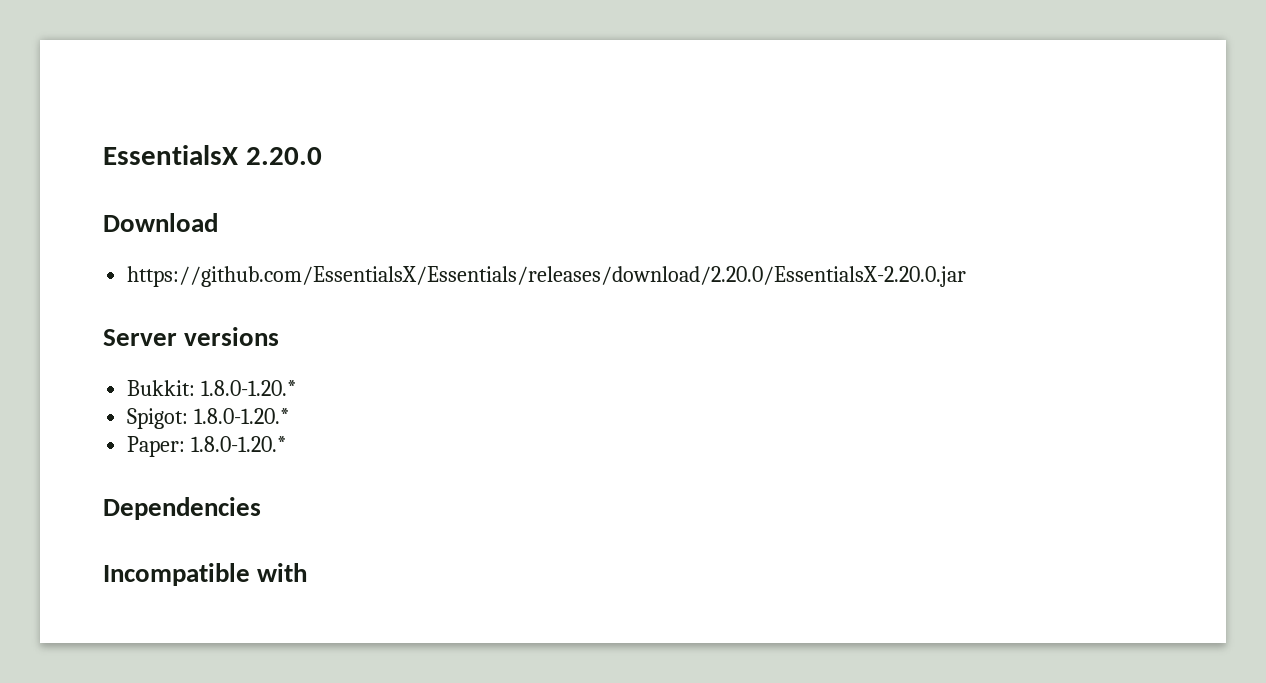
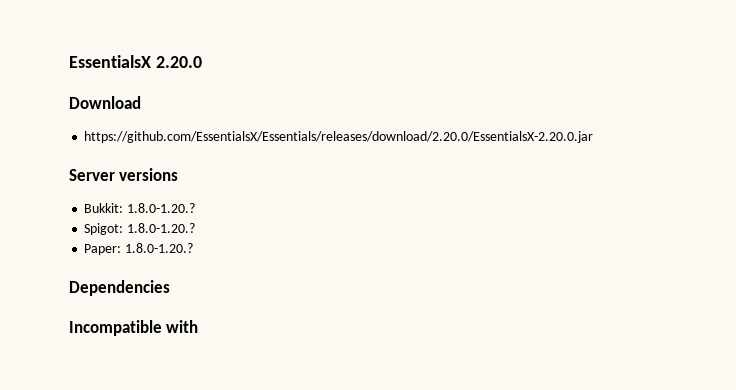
[201,380,297,396] 1.8.0-1.20.* -> [127,203,196,213] 1.8.0-1.20.?
[194,408,290,424] 1.8.0-1.20.* -> [127,223,196,233] 1.8.0-1.20.?
[191,436,287,452] 1.8.0-1.20.* -> [125,243,194,253] 1.8.0-1.20.?

